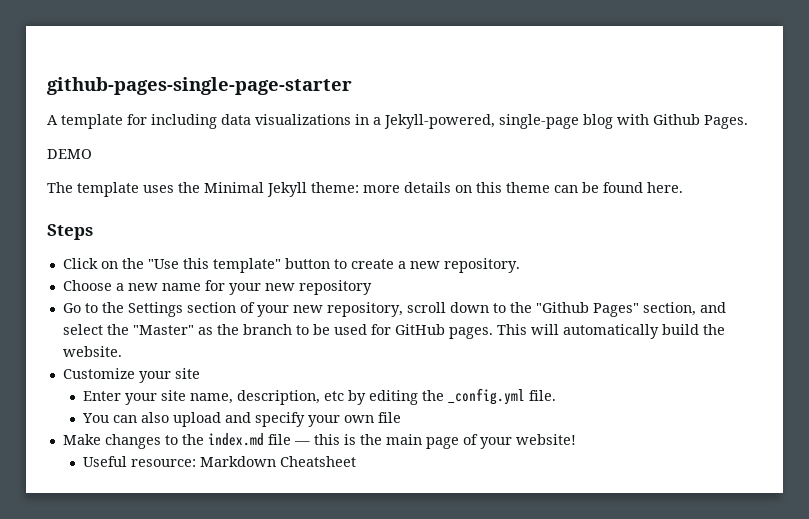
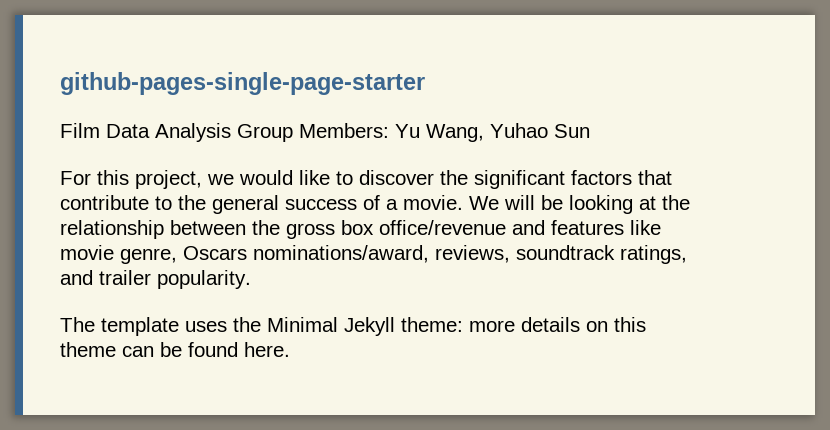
[47,114,748,129] [47,149,92,159] A template for including data visualizations in a Jekyll-powered, single-page blog with Github Pages. // DEMO -> [60,123,590,142] [60,170,672,189] [60,195,690,214] [60,220,661,239] [60,245,687,264] [60,270,251,289] Film Data Analysis Group Members: Yu Wang, Yuhao Sun // For this project, we would like to discover the significant factors that contribute to the general success of a movie. We will be looking at the relationship between the gross box office/revenue and features like movie genre, Oscars nominations/award, reviews, soundtrack ratings, and trailer popularity.
[47,224,93,240] [62,258,520,273] [62,280,372,295] [62,302,726,317] [62,324,725,339] [62,346,122,357] [62,368,200,383] [83,388,557,405] [82,412,402,427] [62,433,576,449] [83,456,357,467] // Steps // Click on the "Use this template" button to create a new repository. // Choose a new name for your new repository // Go to the Settings section of your new repository, scroll down to the "Github Pages" section, and select the "Master" as the branch to be used for GitHub pages. This will automatically build the website. // Customize your site // Enter your site name, description, etc by editing the _config.yml file. // You can also upload and specify your own file // Make changes to the index.md file — this is the main page of your website! // Useful resource: Markdown Cheatsheet -> (290, 349) none

